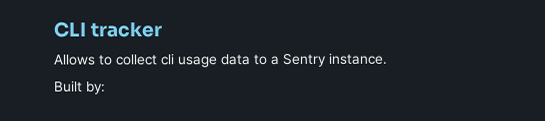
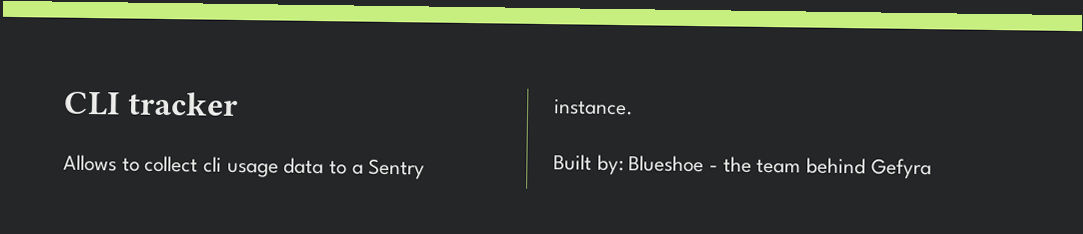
(106, 88) none -> [628,155,932,180] Blueshoe - the team behind Gefyra

